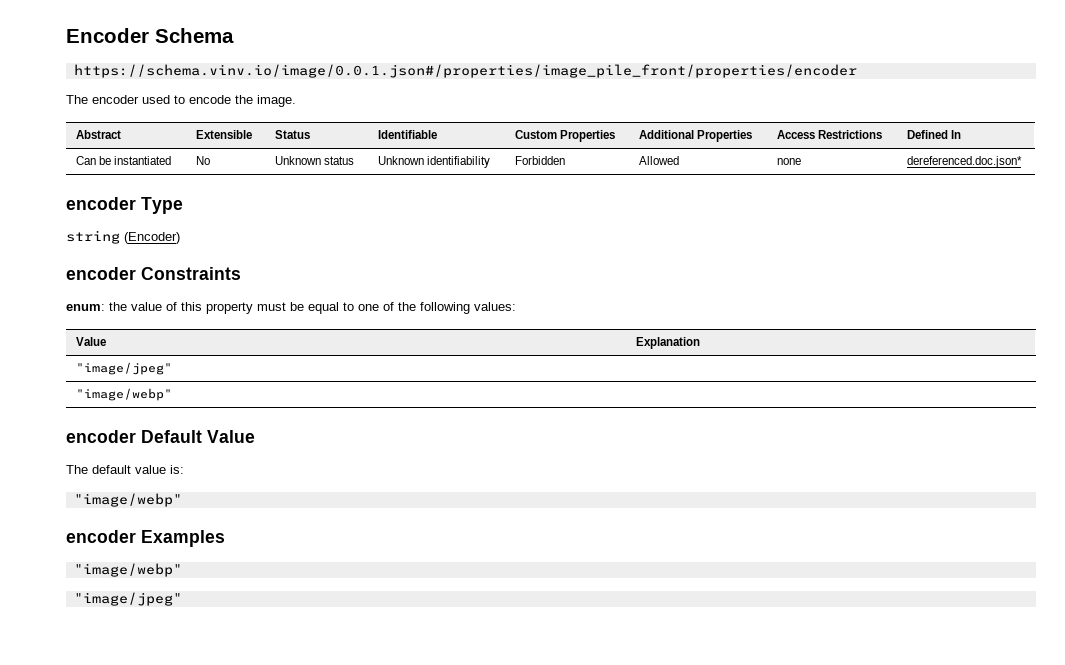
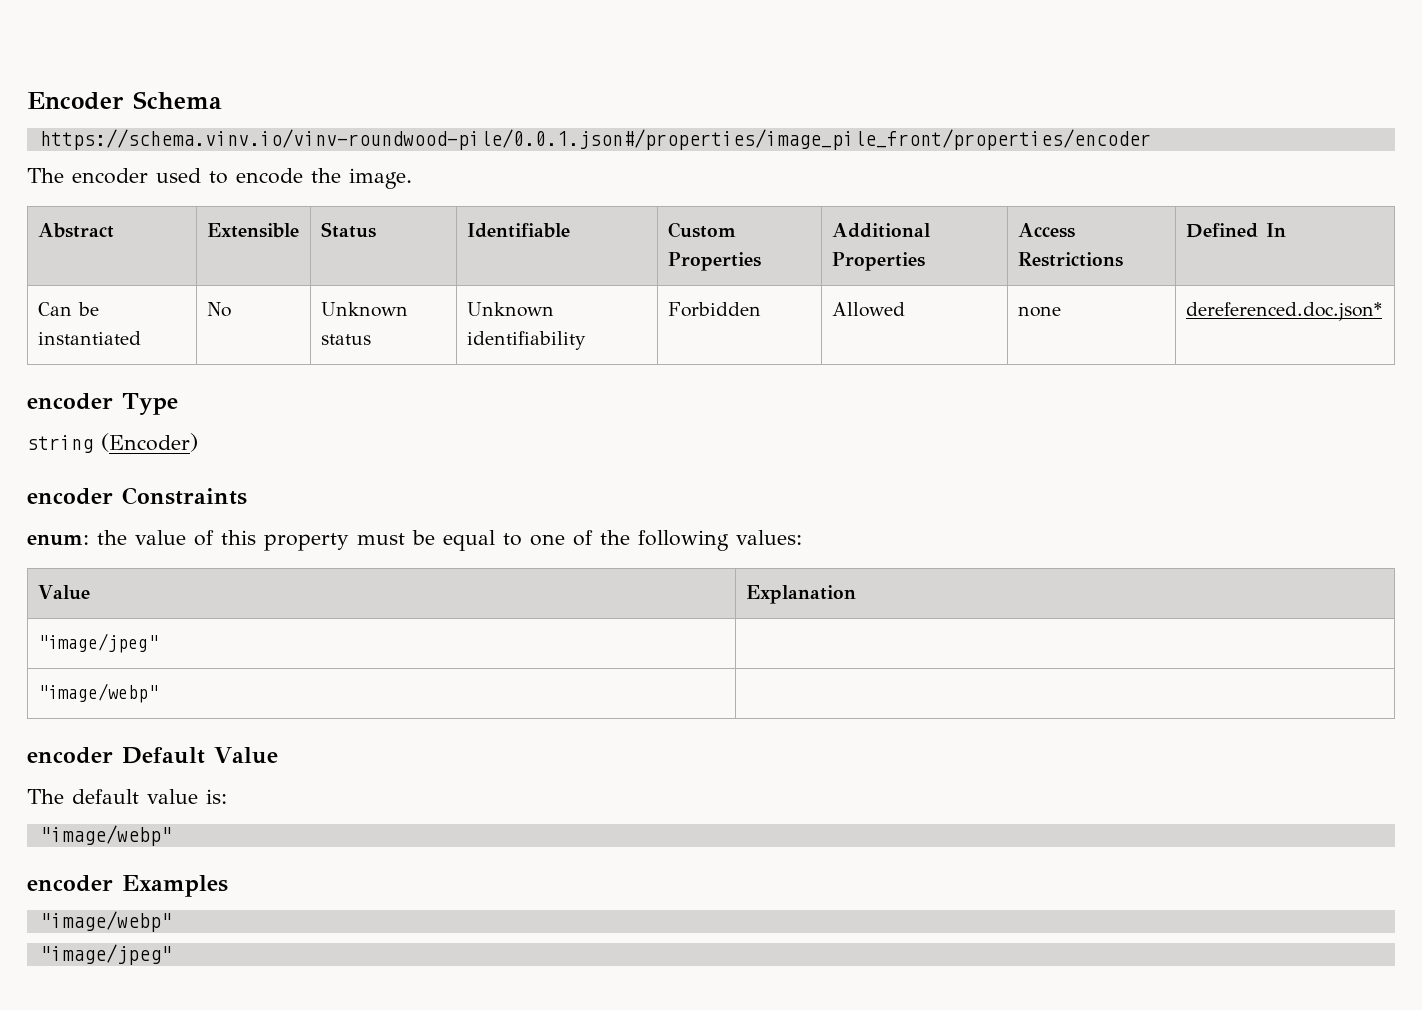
[73,64,857,78] https://schema.vinv.io/image/0.0.1.json#/properties/image_pile_front/properties/encoder -> [39,129,1151,150] https://schema.vinv.io/vinv-roundwood-pile/0.0.1.json#/properties/image_pile_front/properties/encoder

